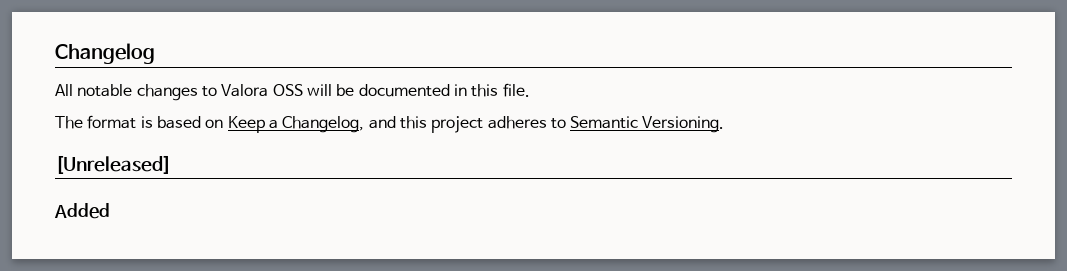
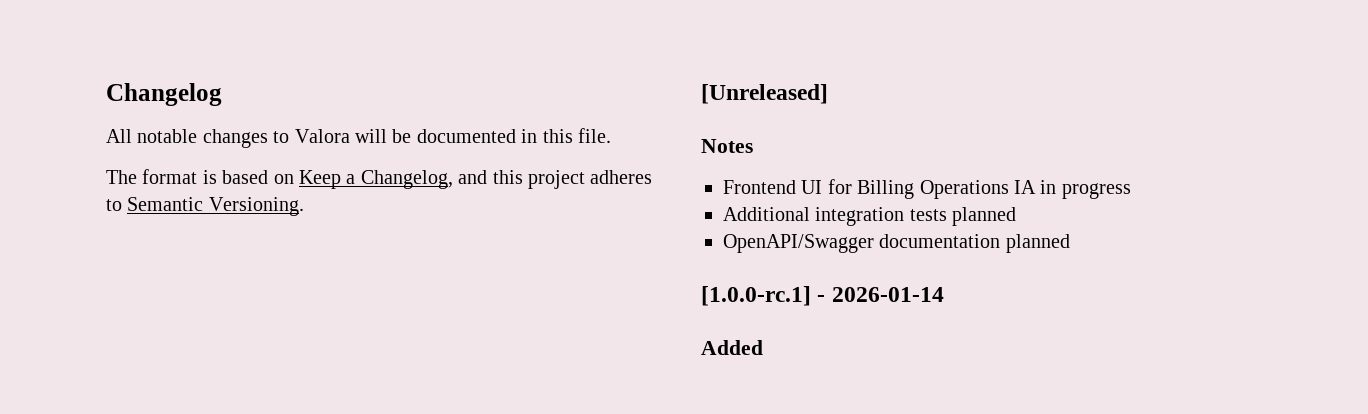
[272,84,303,96] OSS -> (350, 136) none
(171, 164) none -> [701,139,753,153] [723,179,1131,199] [723,207,1017,226] [723,234,1070,253] [701,286,944,306] // Notes // Frontend UI for Billing Operations IA in progress // Additional integration tests planned // OpenAPI/Swagger documentation planned // [1.0.0-rc.1] - 2026-01-14

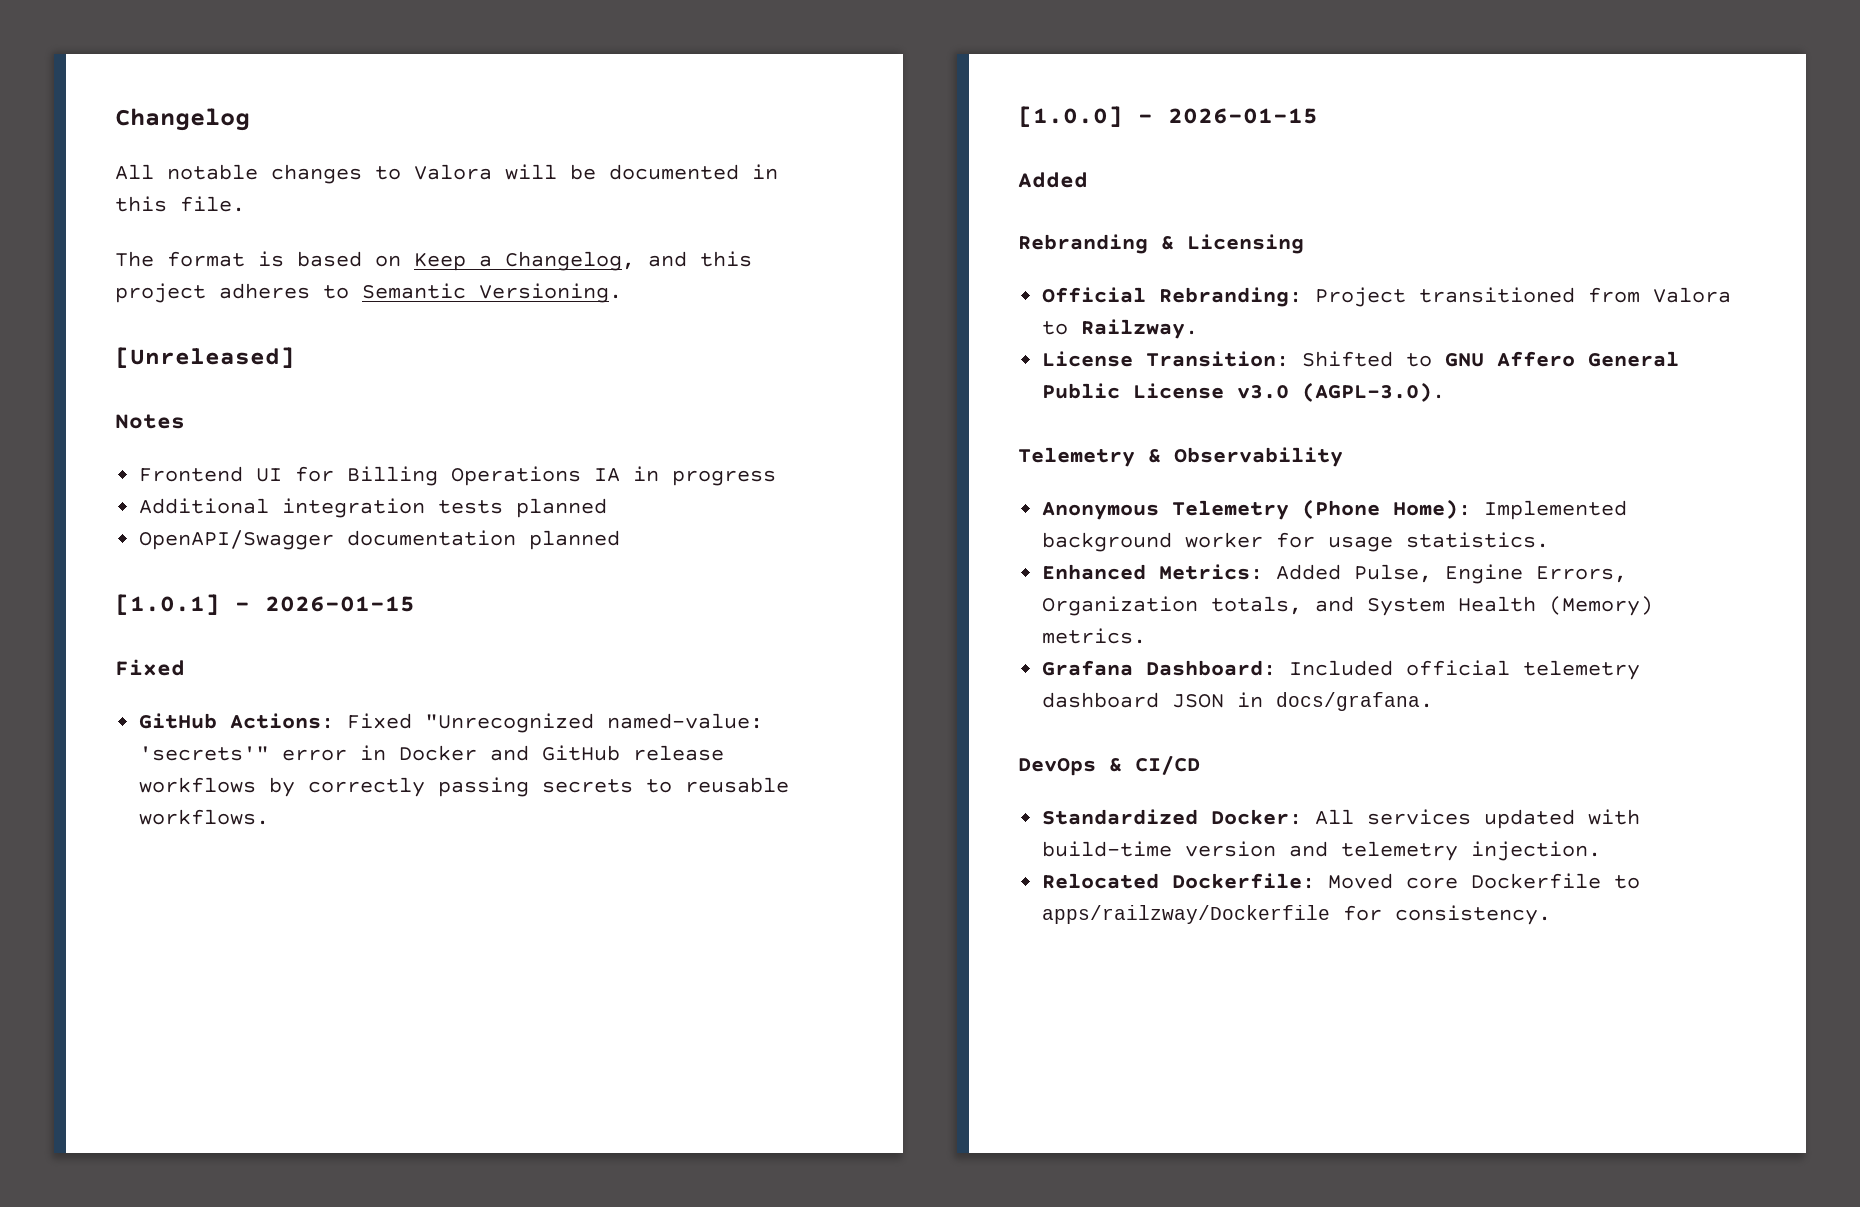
[701,286,944,306] [701,340,763,355] [1.0.0-rc.1] - 2026-01-14 // Added -> [115,594,415,615] [115,659,185,676] [139,713,764,733] [139,745,725,761] [139,777,790,797] [139,809,270,825] [1018,106,1318,127] [1018,172,1088,188] [1018,234,1304,254] [1042,287,1732,307] [1042,319,1199,339] [1042,351,1680,367] [1042,382,1446,402] [1018,447,1343,467] [1042,499,1628,520] [1042,532,1550,552] [1042,564,1628,584] [1042,596,1654,616] [1042,628,1147,644] [1042,660,1641,680] [1042,692,1434,711] [1018,755,1200,776] [1042,809,1641,829] [1042,841,1602,861] [1042,873,1641,889] [1042,905,1552,925] [1.0.1] - 2026-01-15 // Fixed // GitHub Actions: Fixed "Unrecognized named-value: 'secrets'" error in Docker and GitHub release workflows by correctly passing secrets to reusable workflows. // [1.0.0] - 2026-01-15 // Added // Rebranding & Licensing // Official Rebranding: Project transitioned from Valora to Railzway. // License Transition: Shifted to GNU Affero General Public License v3.0 (AGPL-3.0). // Telemetry & Observability // Anonymous Telemetry (Phone Home): Implemented background worker for usage statistics. // Enhanced Metrics: Added Pulse, Engine Errors, Organization totals, and System Health (Memory) metrics. // Grafana Dashboard: Included official telemetry dashboard JSON in docs/grafana. // DevOps & CI/CD // Standardized Docker: All services updated with build-time version and telemetry injection. // Relocated Dockerfile: Moved core Dockerfile to apps/railzway/Dockerfile for consistency.

